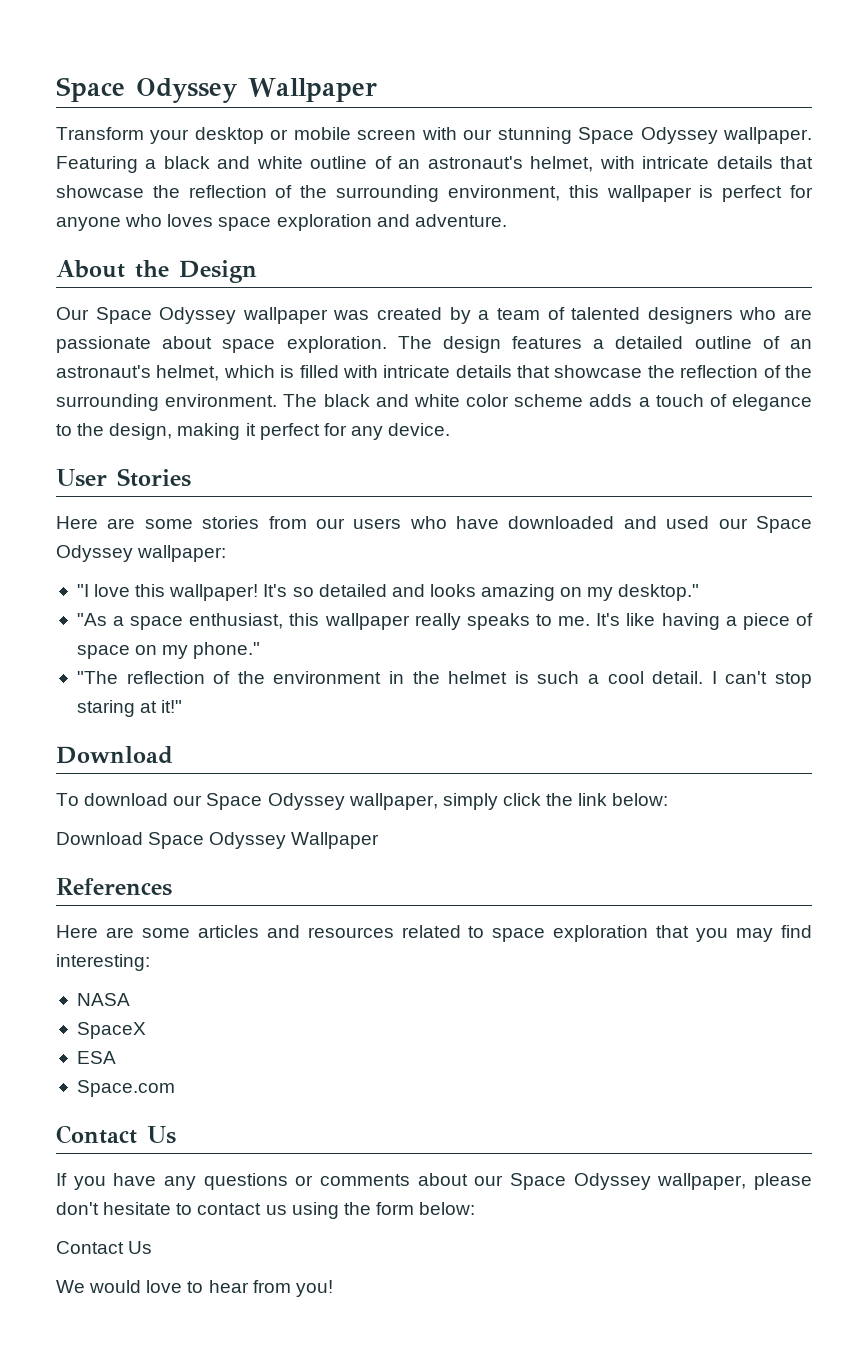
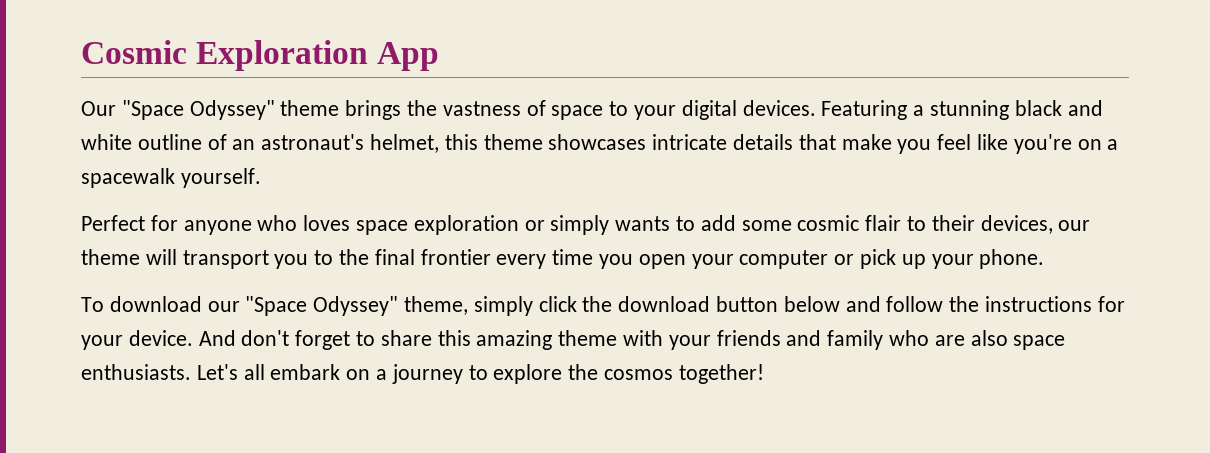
[56,77,377,103] [56,127,813,144] Space Odyssey Wallpaper // Transform your desktop or mobile screen with our stunning Space Odyssey wallpaper. -> [81,40,440,71] [81,100,816,120] Cosmic Exploration App // Our "Space Odyssey" theme brings the vastness of space to your digital devices.
(157, 164) none -> [930,100,1010,120] stunning
[599,156,813,169] [56,185,783,202] with intricate details that showcase the reflection of the surrounding environment, this wallpaper is perfect -> [444,134,1119,154] [81,168,261,188] [81,215,145,231] this theme showcases intricate details that make you feel like you're on a spacewalk yourself. // Perfect
[376,214,507,227] [56,260,257,283] [56,307,812,324] [56,336,812,353] [56,365,812,381] [56,394,812,411] [56,423,451,440] [56,468,191,487] [56,516,812,533] [56,545,227,562] [76,584,700,601] [76,613,813,630] [76,642,261,659] [76,671,813,688] [76,700,183,717] [56,746,173,764] [56,793,669,810] [56,832,380,849] [56,878,172,896] [56,925,812,942] [56,954,150,971] [76,993,130,1006] [76,1022,146,1039] [76,1051,116,1064] [76,1080,175,1097] [56,1125,176,1144] [56,1173,812,1190] [56,1202,476,1219] [56,1241,153,1254] [56,1280,333,1297] and adventure. // About the Design // Our Space Odyssey wallpaper was created by a team of talented designers who are passionate about space exploration. The design features a detailed outline of an astronaut's helmet, which is filled with intricate details that showcase the reflection of the surrounding environment. The black and white color scheme adds a touch of elegance to the design, making it perfect for any device. // User Stories // Here are some stories from our users who have downloaded and used our Space Odyssey wallpaper: // "I love this wallpaper! It's so detailed and looks amazing on my desktop." // "As a space enthusiast, this wallpaper really speaks to me. It's like having a piece of space on my phone." // "The reflection of the environment in the helmet is such a cool detail. I can't stop staring at it!" // Download // To download our Space Odyssey wallpaper, simply click the link below: // Download Space Odyssey Wallpaper // References // Here are some articles and resources related to space exploration that you may find interesting: // NASA // SpaceX // ESA // Space.com // Contact Us // If you have any questions or comments about our Space Odyssey wallpaper, please don't hesitate to contact us using the form below: // Contact Us // We would love to hear from you! -> [524,215,1091,235] [81,249,1045,269] [81,296,1125,316] [81,330,1066,350] [81,364,764,384] or simply wants to add some cosmic flair to their devices, our theme will transport you to the final frontier every time you open your computer or pick up your phone. // To download our "Space Odyssey" theme, simply click the download button below and follow the instructions for your device. And don't forget to share this amazing theme with your friends and family who are also space enthusiasts. Let's all embark on a journey to explore the cosmos together!

